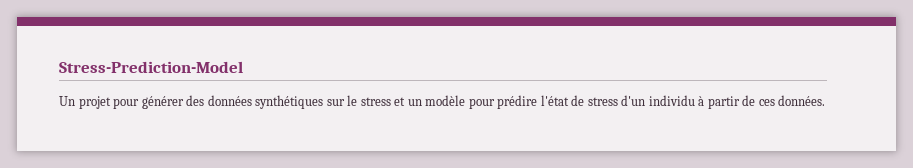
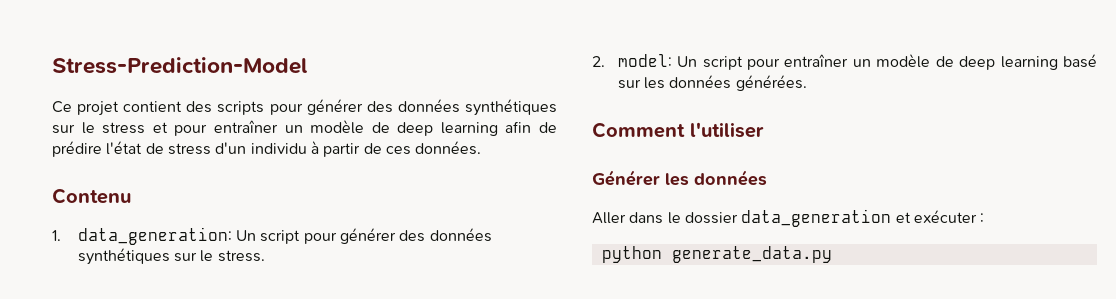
[59,96,111,109] Un projet -> [52,101,265,116] Ce projet contient des scripts
[407,95,495,109] un modèle pour -> [174,120,557,136] pour entraîner un modèle de deep learning afin de
(826, 100) none -> [52,188,131,204] [52,227,492,245] [77,248,265,265] [592,54,1097,70] [617,75,807,91] [592,122,764,138] [592,170,767,186] [592,209,985,227] [601,246,832,263] // Contenu // 1. data_generation: Un script pour générer des données synthétiques sur le stress. // 2. model: Un script pour entraîner un modèle de deep learning basé sur les données générées. // Comment l'utiliser // Générer les données // Aller dans le dossier data_generation et exécuter : // python generate_data.py

